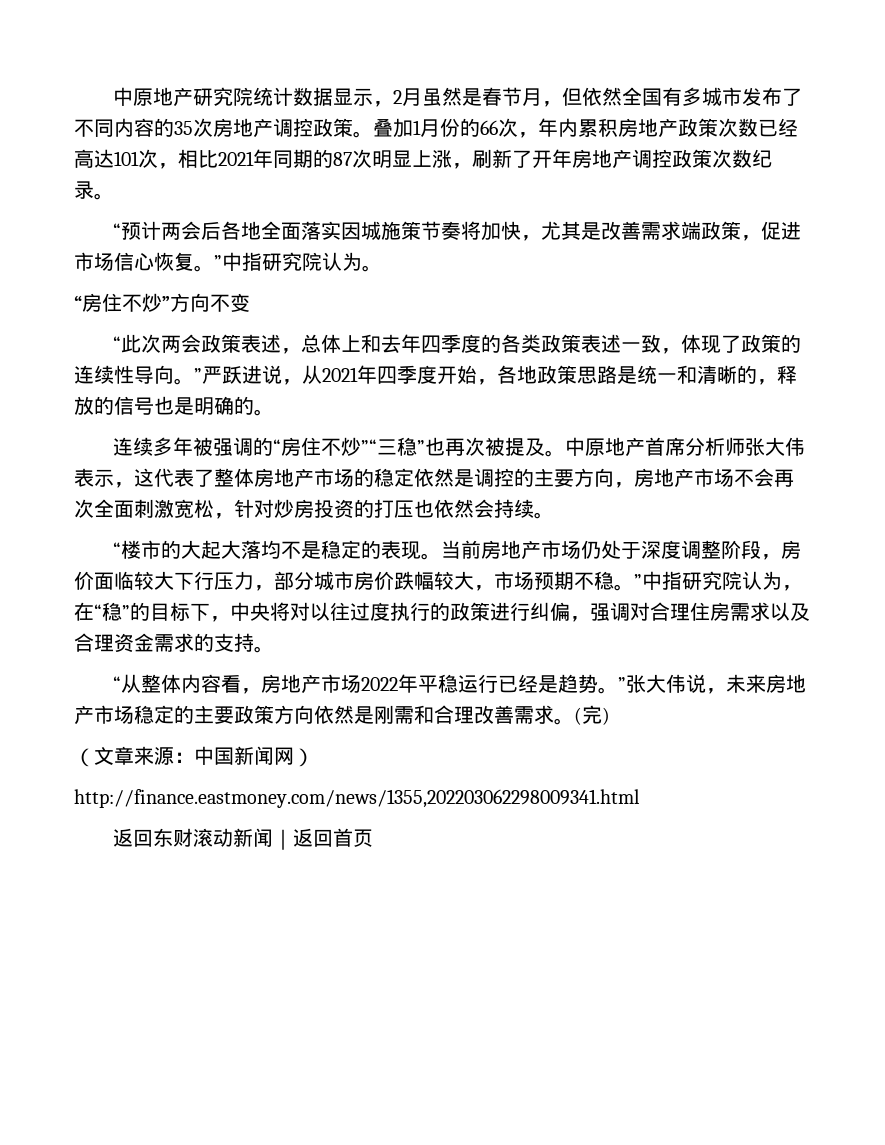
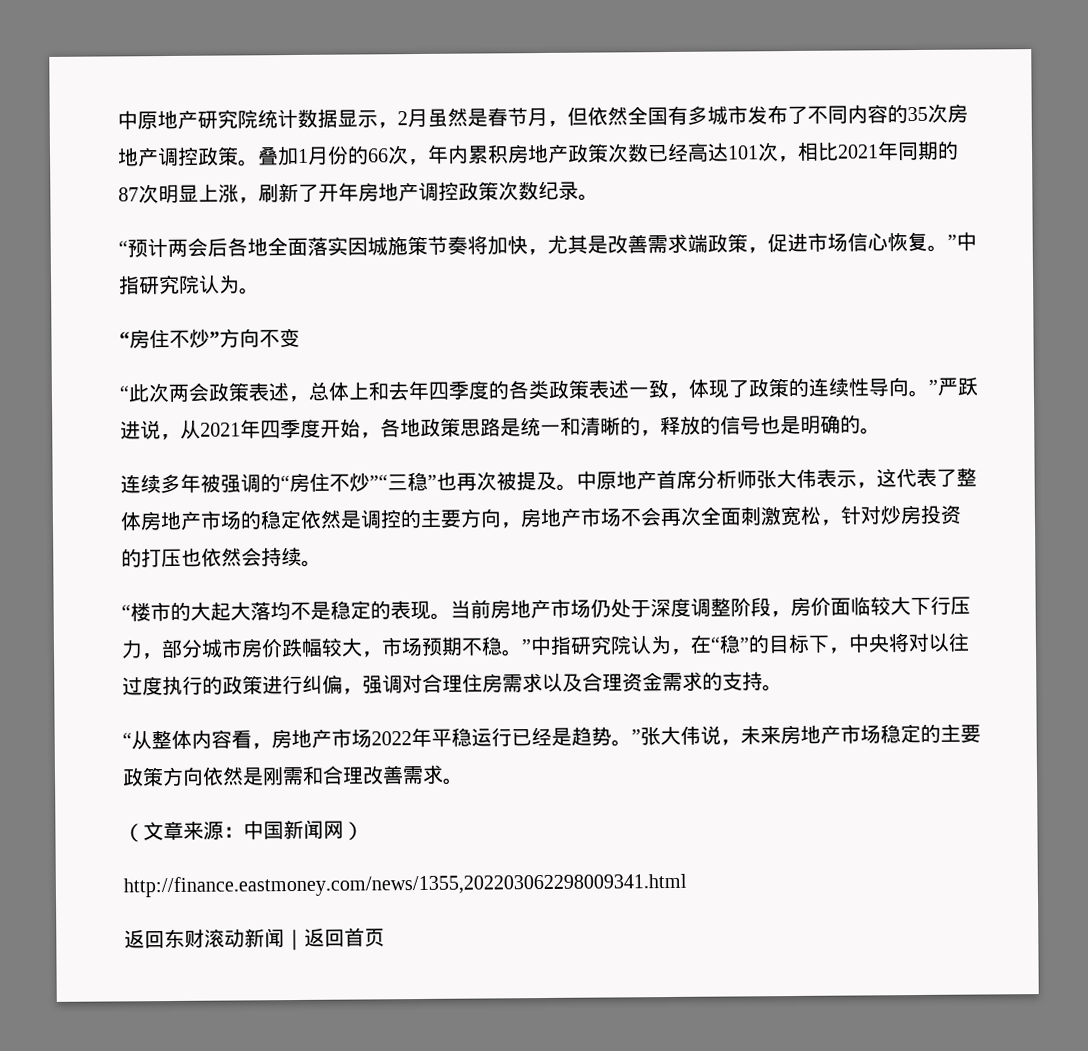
[574,705,610,725] (完) -> (464, 781) none

